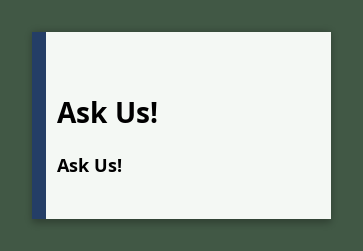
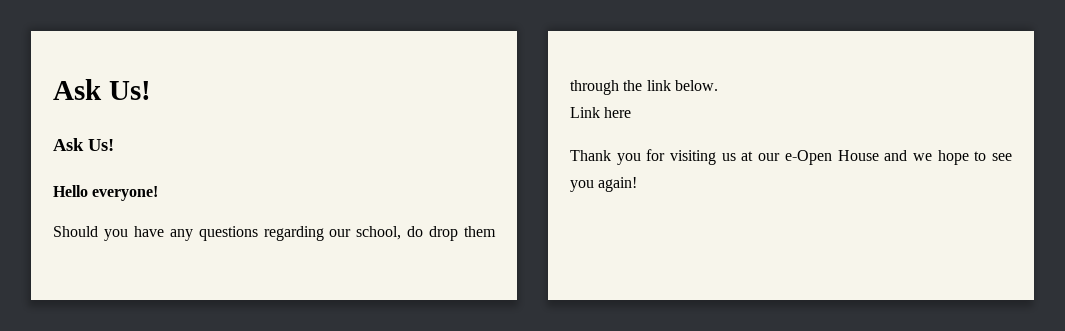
(122, 165) none -> [53,185,159,201] [53,226,496,241] [570,80,718,95] [570,107,632,118] [570,149,1012,165] [570,177,638,192] // Hello everyone! // Should you have any questions regarding our school, do drop them through the link below. // Link here // Thank you for visiting us at our e-Open House and we hope to see you again!

